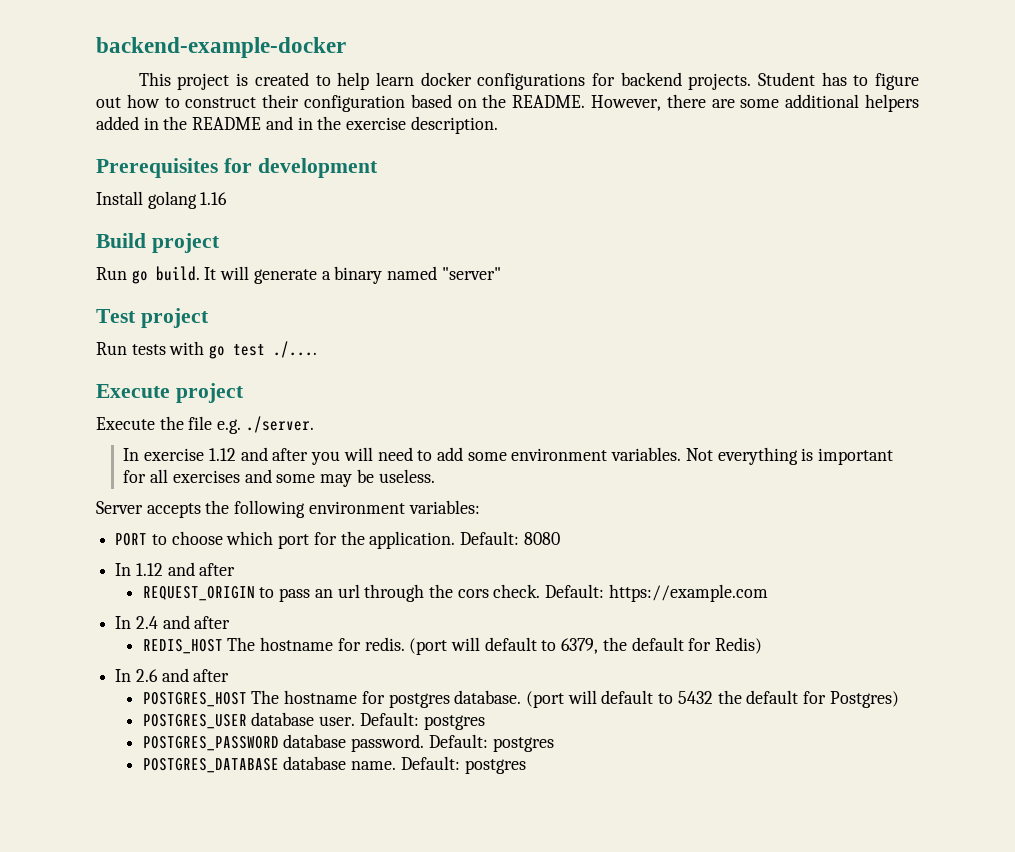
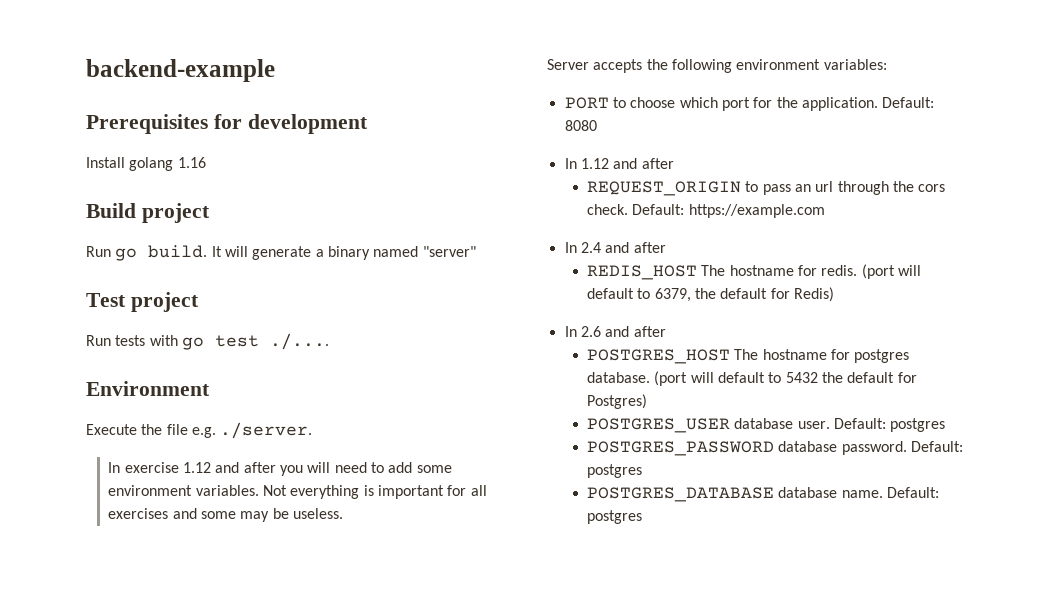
[96,37,346,58] [138,72,919,90] [96,94,919,112] [96,116,498,134] backend-example-docker // This project is created to help learn docker configurations for backend projects. Student has to figure out how to construct their configuration based on the README. However, there are some additional helpers added in the README and in the exercise description. -> [86,59,275,82] backend-example
[96,383,244,403] Execute project -> [86,381,210,396] Environment

